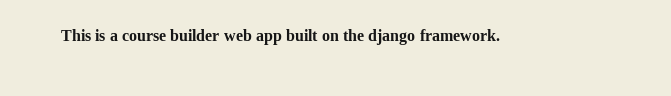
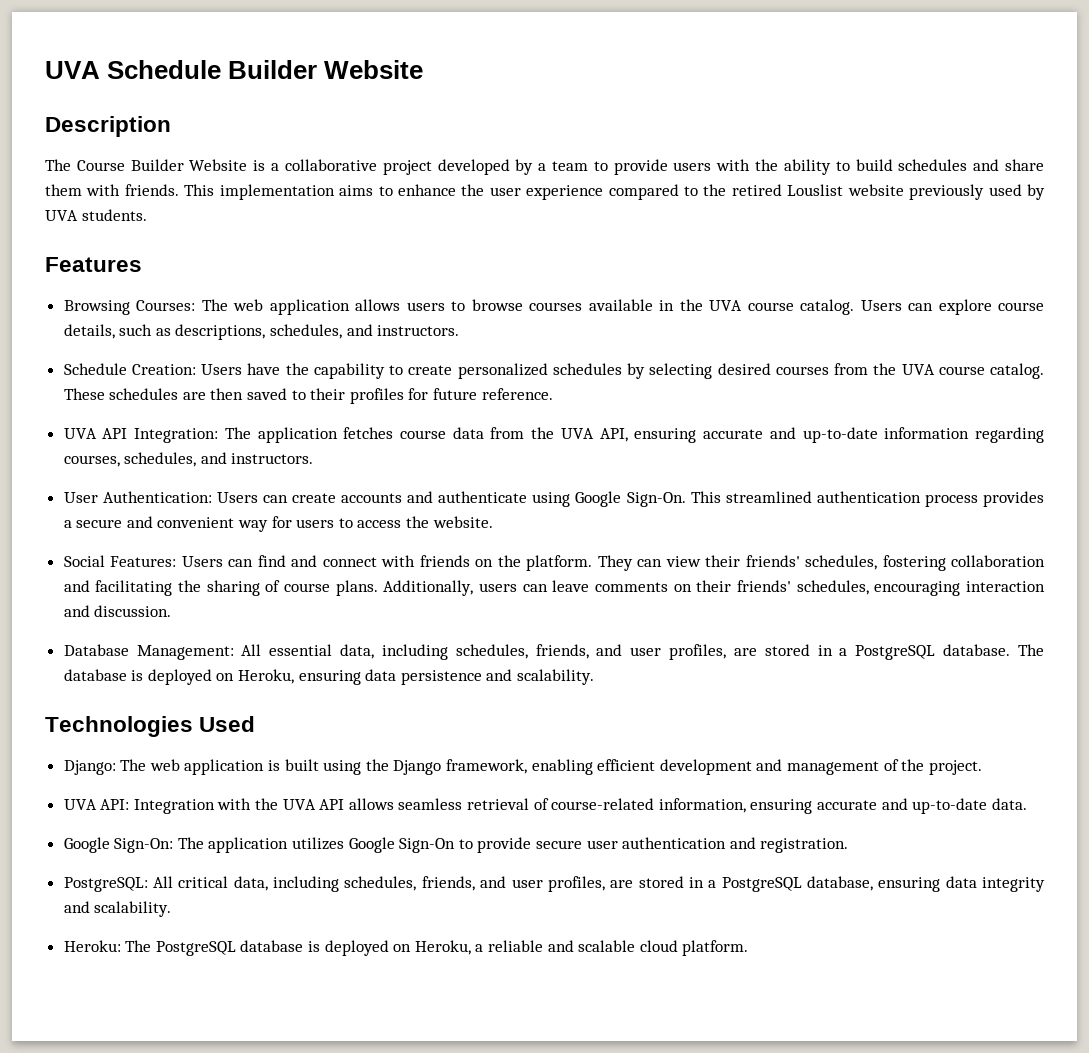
[61,29,500,45] This is a course builder web app built on the django framework. -> [45,60,424,79] [45,116,171,137] [45,159,1045,175] [45,184,1046,200] [45,209,147,221] [45,257,142,272] [63,299,1045,315] [63,324,460,340] [63,363,1045,379] [63,388,553,404] [63,427,1044,443] [63,452,314,467] [63,491,1044,507] [63,516,493,532] [63,555,1045,571] [63,580,1045,596] [63,605,172,617] [63,644,1045,660] [63,669,595,685] [45,716,256,737] [63,759,982,775] [63,798,1027,814] [63,837,849,853] [63,876,1046,892] [63,901,172,917] [63,940,749,956] UVA Schedule Builder Website // Description // The Course Builder Website is a collaborative project developed by a team to provide users with the ability to build schedules and share them with friends. This implementation aims to enhance the user experience compared to the retired Louslist website previously used by UVA students. // Features // Browsing Courses: The web application allows users to browse courses available in the UVA course catalog. Users can explore course details, such as descriptions, schedules, and instructors. // Schedule Creation: Users have the capability to create personalized schedules by selecting desired courses from the UVA course catalog. These schedules are then saved to their profiles for future reference. // UVA API Integration: The application fetches course data from the UVA API, ensuring accurate and up-to-date information regarding courses, schedules, and instructors. // User Authentication: Users can create accounts and authenticate using Google Sign-On. This streamlined authentication process provides a secure and convenient way for users to access the website. // Social Features: Users can find and connect with friends on the platform. They can view their friends' schedules, fostering collaboration and facilitating the sharing of course plans. Additionally, users can leave comments on their friends' schedules, encouraging interaction and discussion. // Database Management: All essential data, including schedules, friends, and user profiles, are stored in a PostgreSQL database. The database is deployed on Heroku, ensuring data persistence and scalability. // Technologies Used // Django: The web application is built using the Django framework, enabling efficient development and management of the project. // UVA API: Integration with the UVA API allows seamless retrieval of course-related information, ensuring accurate and up-to-date data. // Google Sign-On: The application utilizes Google Sign-On to provide secure user authentication and registration. // PostgreSQL: All critical data, including schedules, friends, and user profiles, are stored in a PostgreSQL database, ensuring data integrity and scalability. // Heroku: The PostgreSQL database is deployed on Heroku, a reliable and scalable cloud platform.

